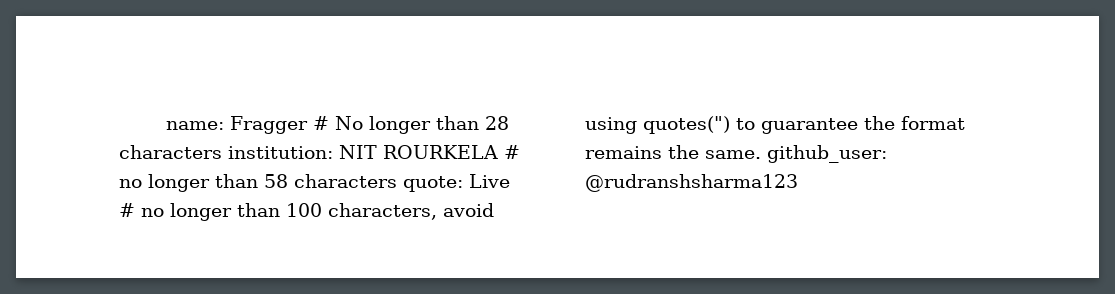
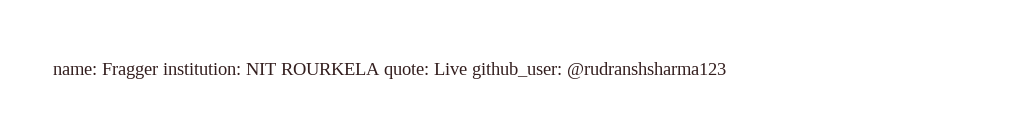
[312,116,509,134] [119,145,520,159] [119,174,510,192] [119,203,494,221] [585,116,965,134] [585,145,761,159] # No longer than 28 characters institution: NIT ROURKELA # no longer than 58 characters quote: Live # no longer than 100 characters, avoid using quotes(") to guarantee the format remains the same. -> [163,63,467,79] institution: NIT ROURKELA quote: Live

